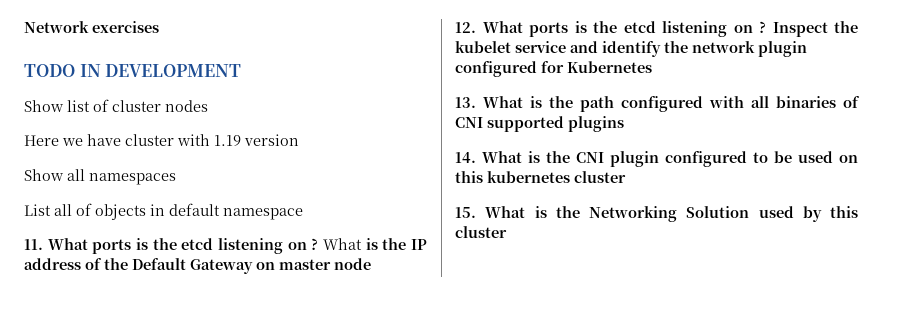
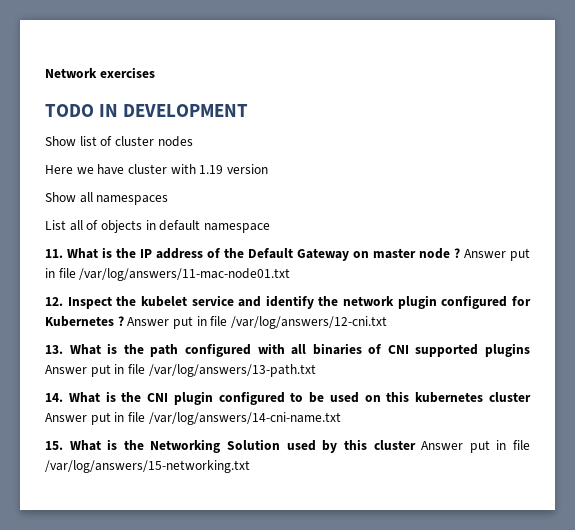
[92,238,363,254] ports is the etcd listening on ? What -> (98, 253) none
[455,21,766,37] // 12. What ports is the etcd listening on ? -> [454,248,530,261] [45,268,291,281] [45,297,63,306] ? Answer put in file /var/log/answers/11-mac-node01.txt // 12.
(652, 67) none -> [117,316,387,329] ? Answer put in file /var/log/answers/12-cni.txt
(624, 124) none -> [45,364,316,377] Answer put in file /var/log/answers/13-path.txt
(626, 177) none -> [45,412,341,425] Answer put in file /var/log/answers/14-cni-name.txt
(507, 232) none -> [421,440,531,453] [45,460,250,473] Answer put in file /var/log/answers/15-networking.txt

